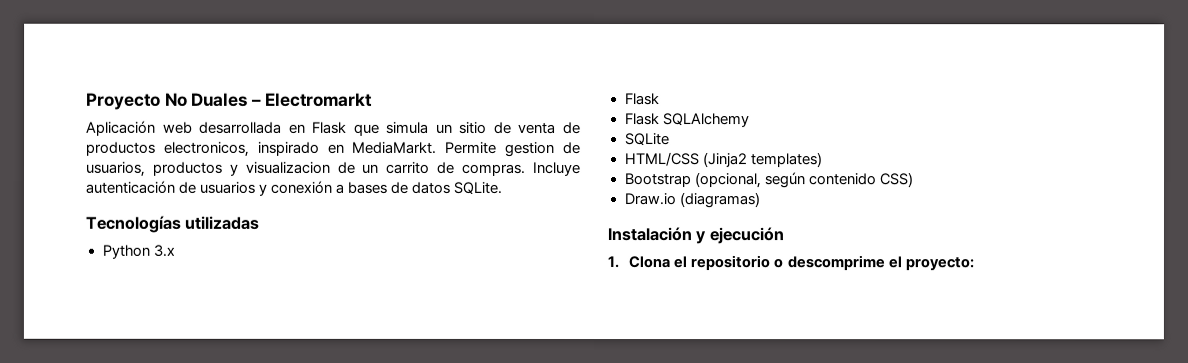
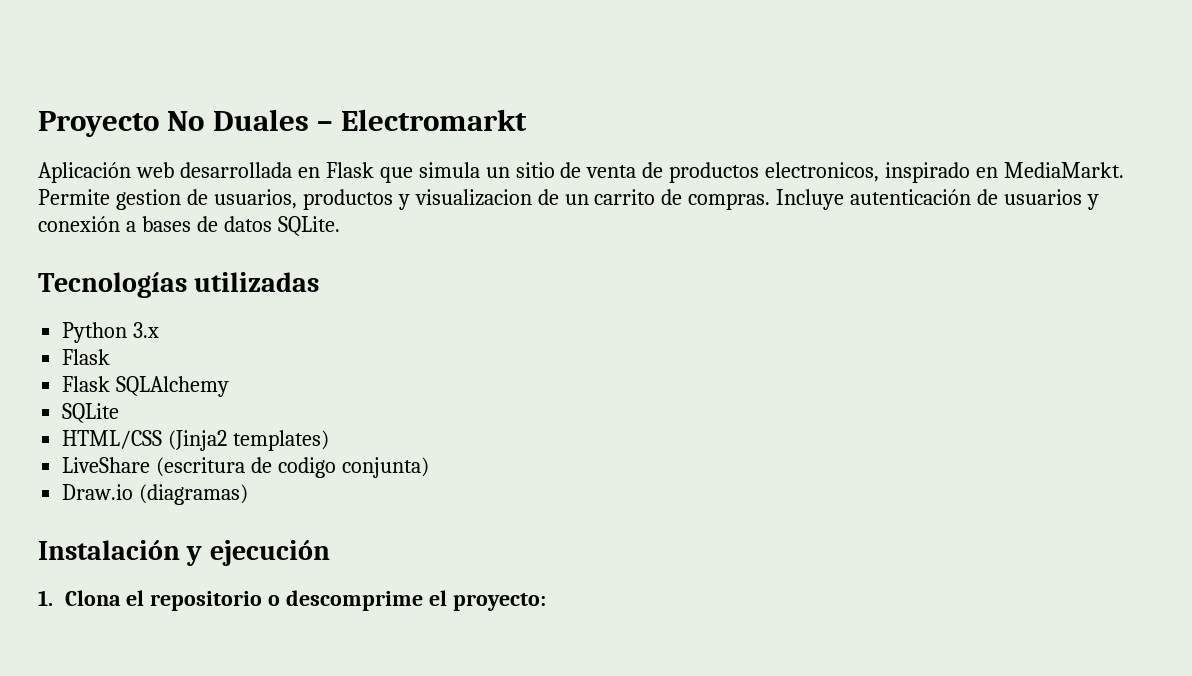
[623,172,914,189] Bootstrap (opcional, según contenido CSS) -> [62,457,429,478] LiveShare (escritura de codigo conjunta)

